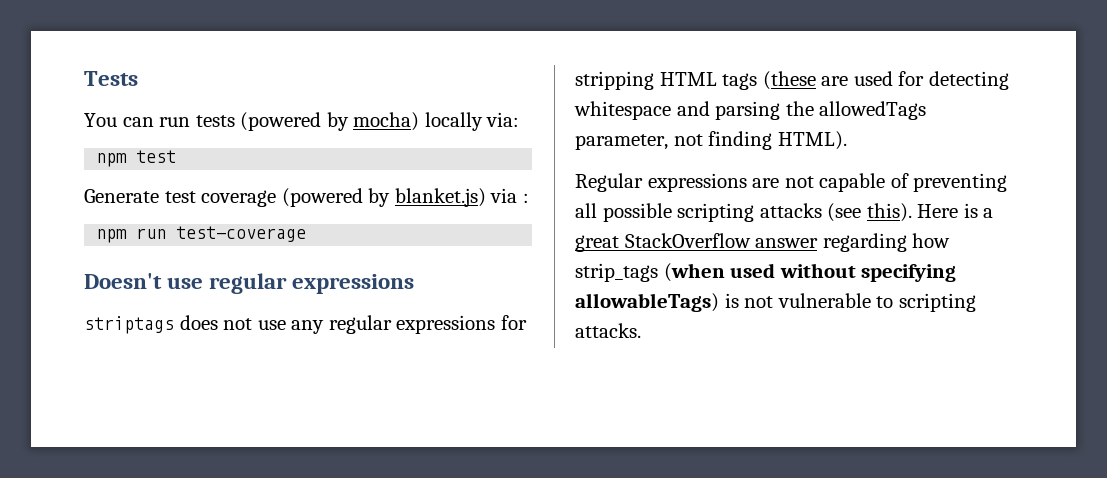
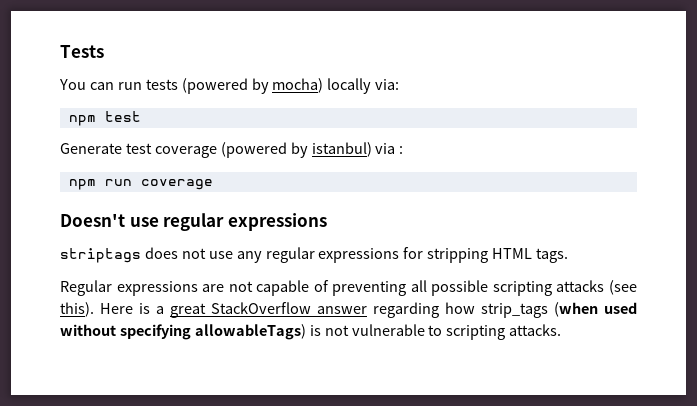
[394,188,486,207] blanket.js) -> [311,142,372,157] istanbul)
[176,226,307,242] test-coverage -> [140,179,213,190] coverage
[722,71,1009,90] [574,101,927,120] [575,131,847,150] tags (these are used for detecting whitespace and parsing the allowedTags parameter, not finding HTML). -> [536,248,569,263] tags.

